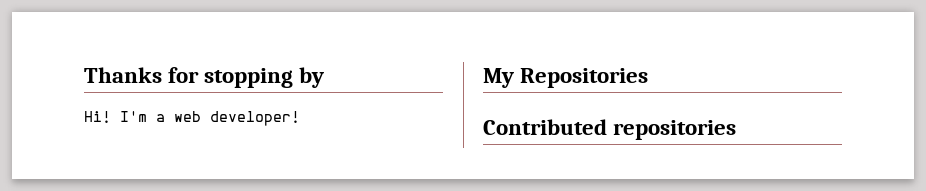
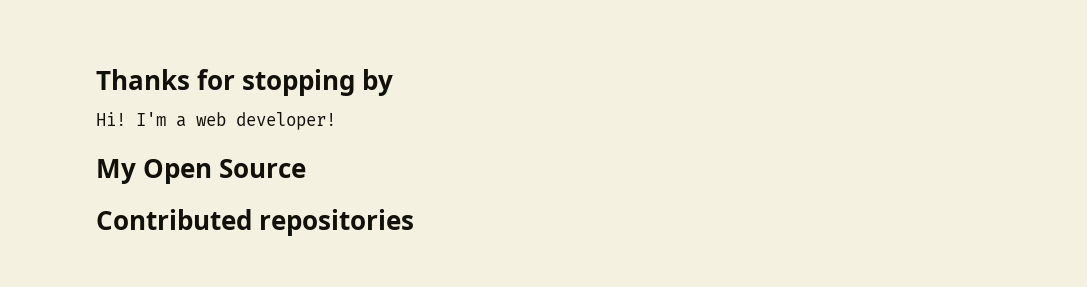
[520,68,649,88] Repositories -> [143,159,307,184] Open Source

